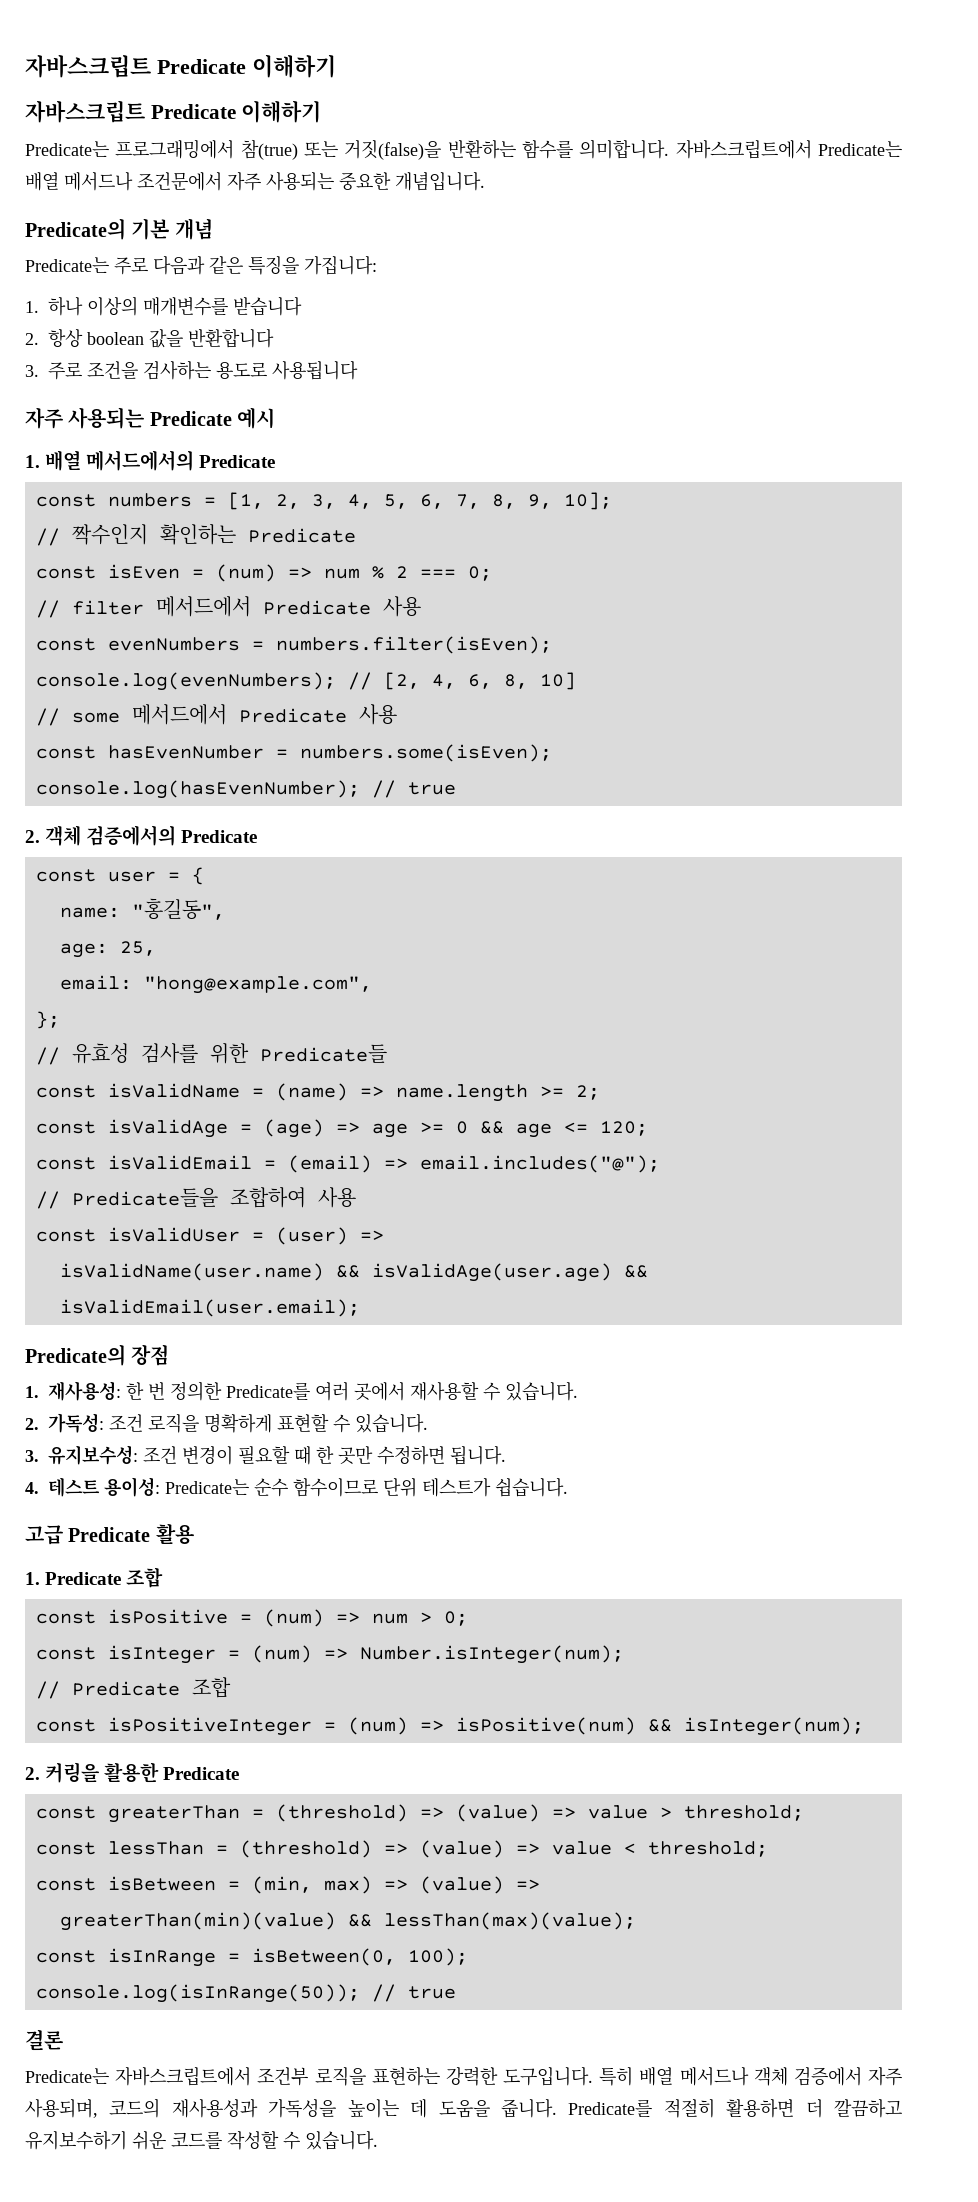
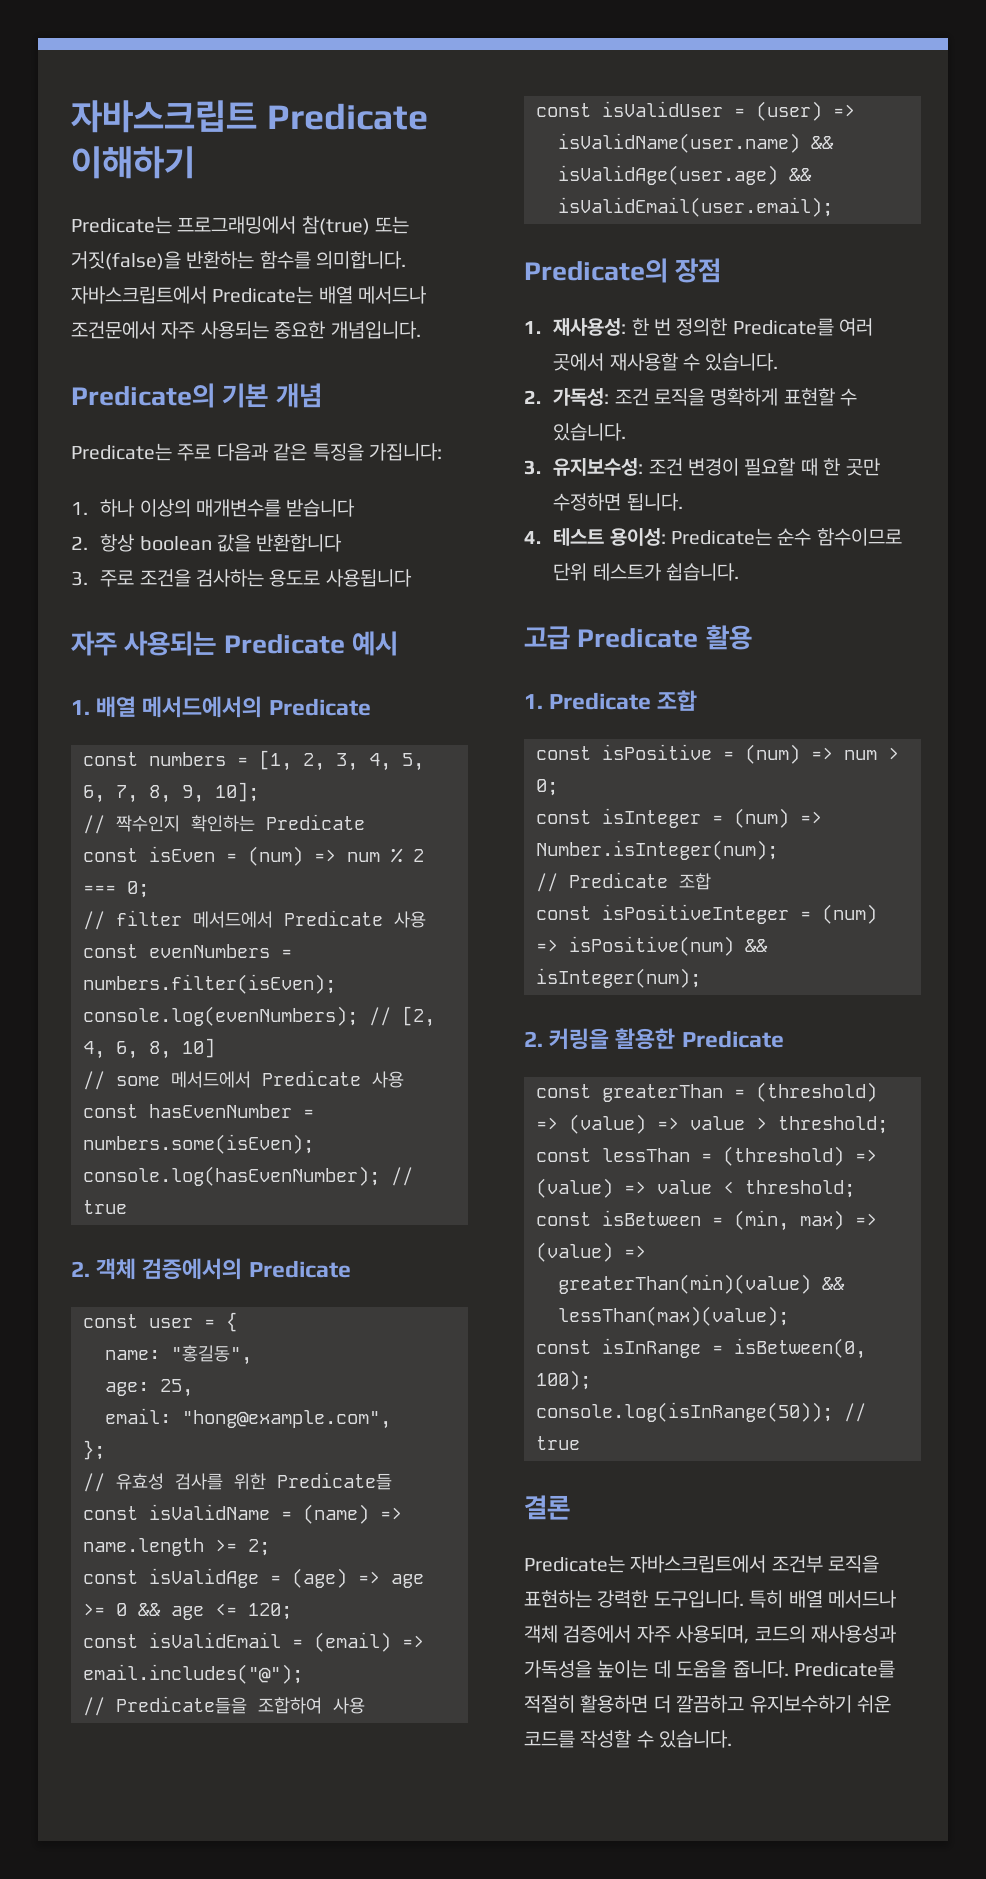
[25,54,336,78] [25,100,322,123] 자바스크립트 Predicate 이해하기 // 자바스크립트 Predicate 이해하기 -> [71,100,428,133] [71,146,195,179] 자바스크립트 Predicate 이해하기

